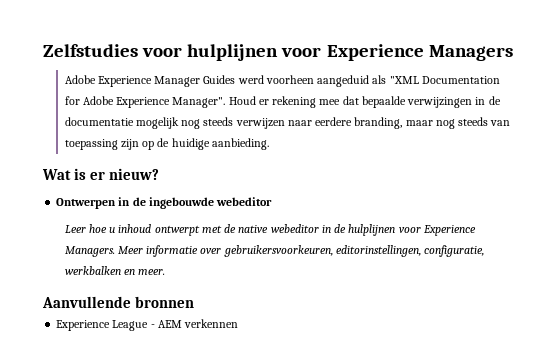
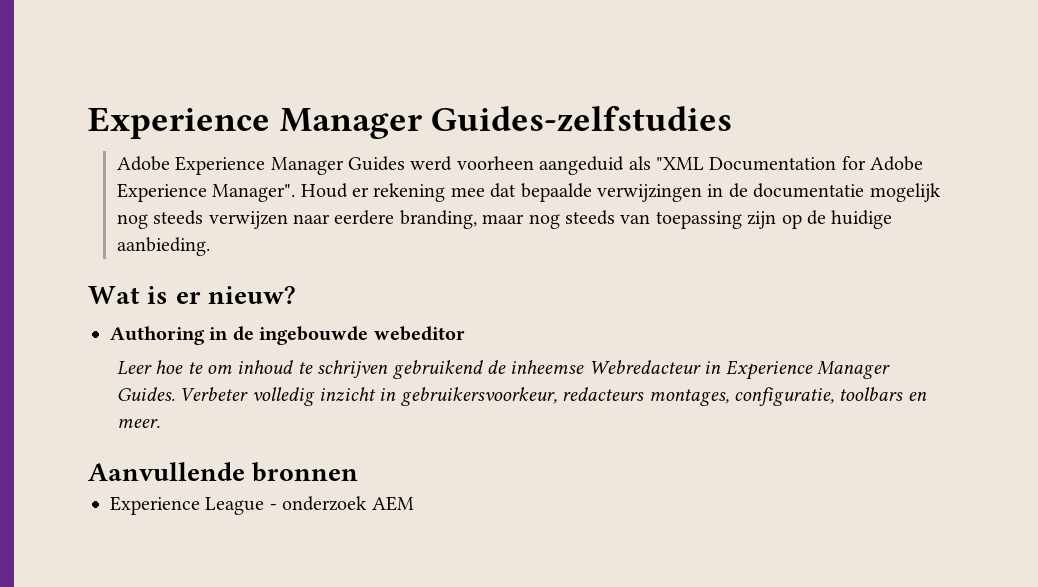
[43,44,513,61] Zelfstudies voor hulplijnen voor Experience Managers -> [88,106,733,139] Experience Manager Guides-zelfstudies
[56,198,117,209] Ontwerpen -> [110,326,205,345] Authoring
[109,224,476,236] [64,245,485,257] [64,266,121,275] u inhoud ontwerpt met de native webeditor in de hulplijnen voor Experience Managers. Meer informatie over gebruikersvoorkeuren, editorinstellingen, configuratie, werkbalken -> [187,360,891,380] [116,387,904,406] te om inhoud te schrijven gebruikend de inheemse Webredacteur in Experience Manager Guides. Verbeter volledig inzicht in gebruikersvoorkeur, redacteurs montages, configuratie, toolbars
[157,319,239,328] AEM verkennen -> [282,496,414,511] onderzoek AEM

